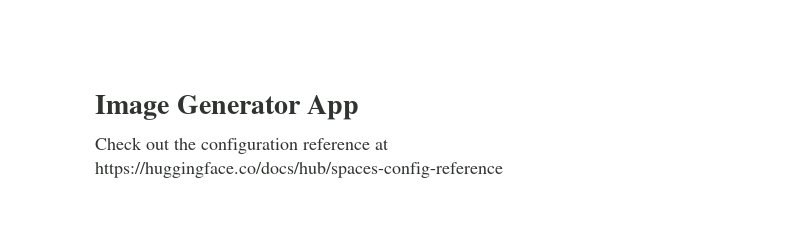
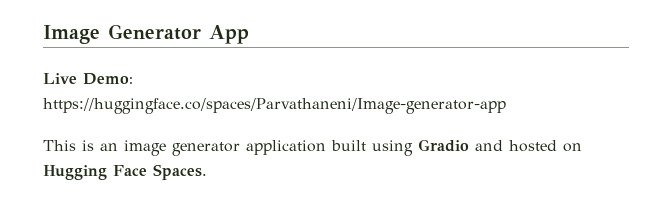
[95,137,389,154] [95,162,503,178] Check out the configuration reference at https://huggingface.co/docs/hub/spaces-config-reference -> [43,73,133,85] [43,98,506,114] [43,139,582,156] [43,164,207,180] Live Demo: // https://huggingface.co/spaces/Parvathaneni/Image-generator-app // This is an image generator application built using Gradio and hosted on Hugging Face Spaces.

